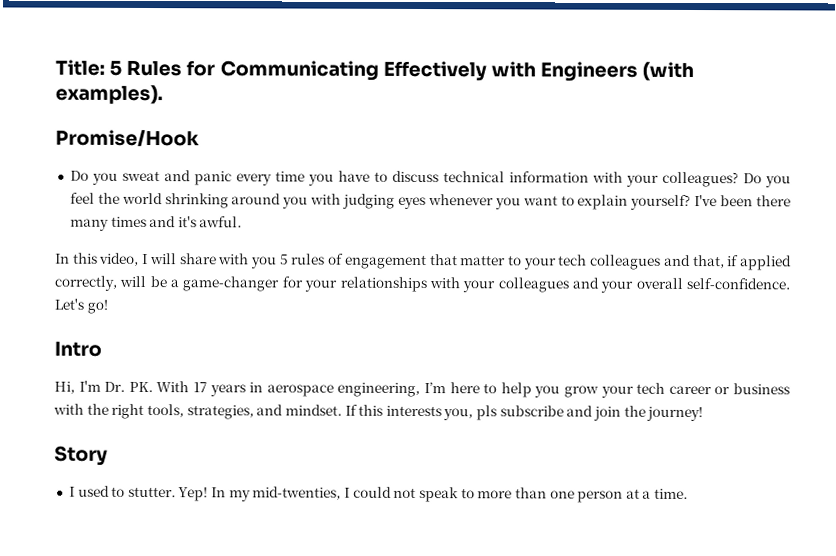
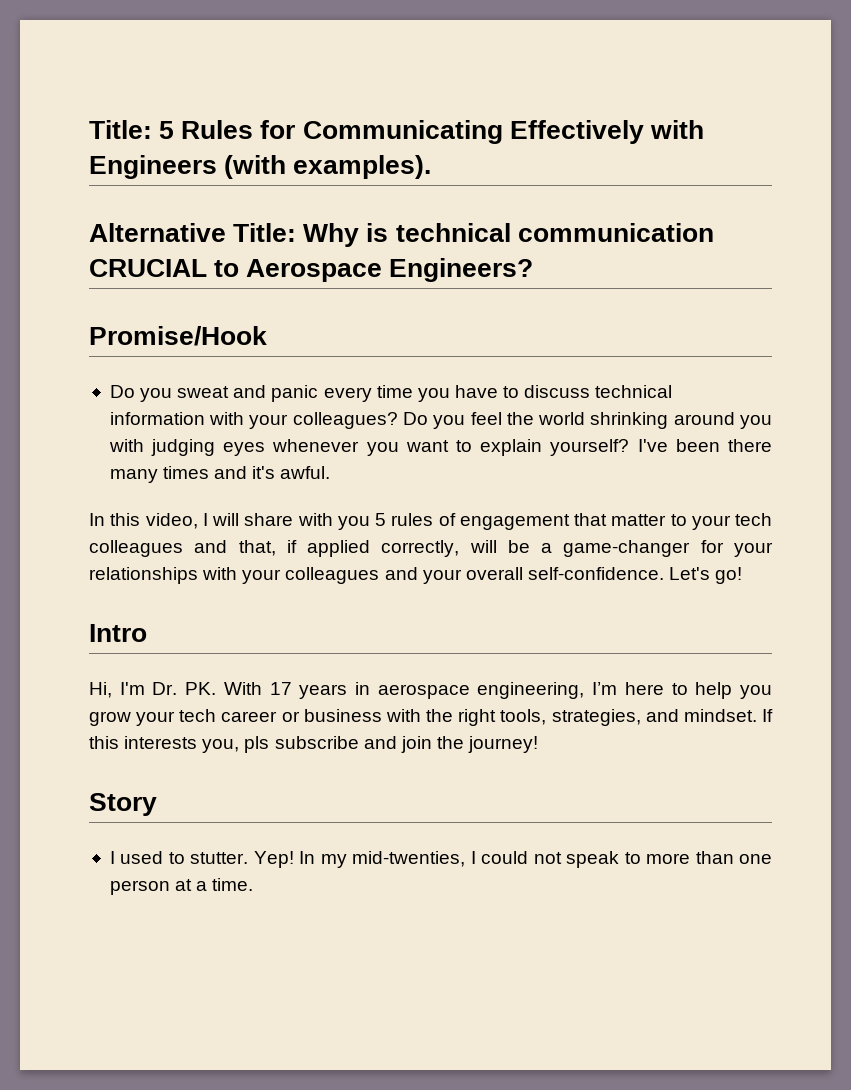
(163, 94) none -> [89,223,714,247] [89,258,534,282] // Alternative Title: Why is technical communication CRUCIAL to Aerospace Engineers?

